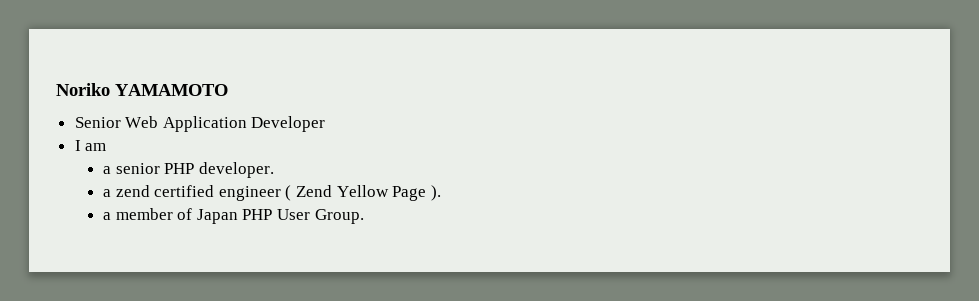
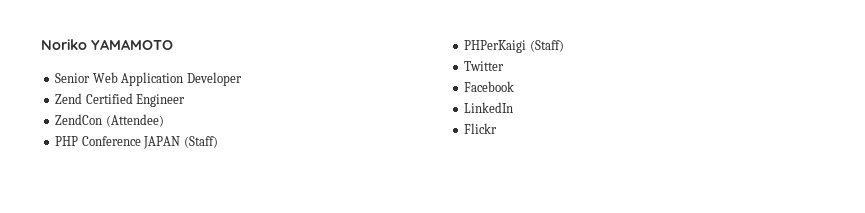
[74,140,107,151] [103,162,274,178] [103,185,441,201] [103,208,364,224] I am // a senior PHP developer. // a zend certified engineer ( Zend Yellow Page ). // a member of Japan PHP User Group. -> [55,93,186,107] [55,114,164,127] [55,136,218,149] [464,40,564,53] [464,61,505,71] [464,81,515,92] [464,102,514,113] [464,123,498,134] Zend Certified Engineer // ZendCon (Attendee) // PHP Conference JAPAN (Staff) // PHPerKaigi (Staff) // Twitter // Facebook // LinkedIn // Flickr

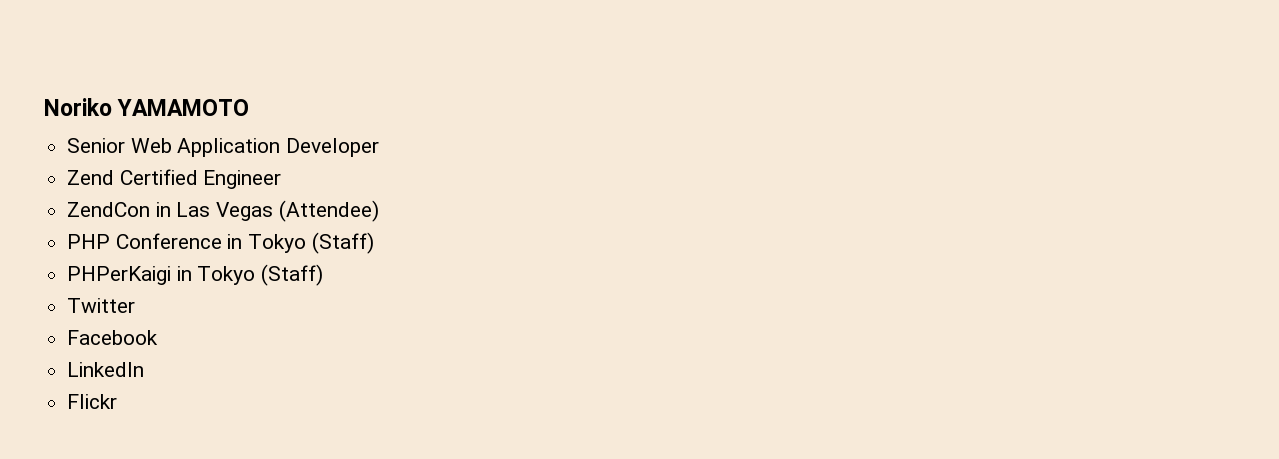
(103, 119) none -> [155,202,274,221] in Las Vegas
[143,136,181,149] JAPAN -> [227,234,307,253] in Tokyo
(527, 46) none -> [176,266,256,285] in Tokyo

